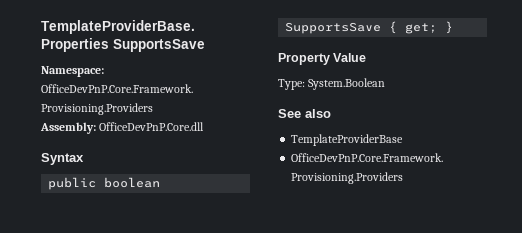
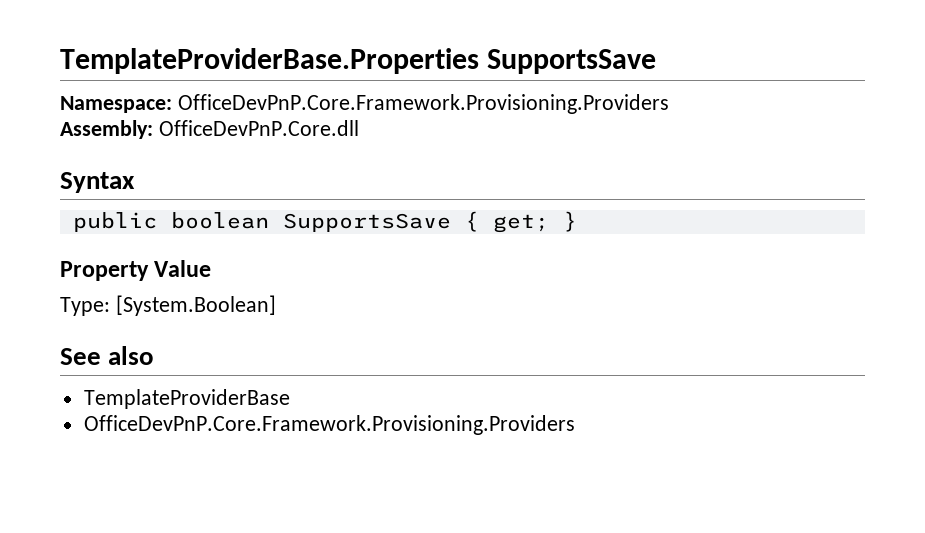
[308,78,386,90] System.Boolean -> [115,295,276,316] [System.Boolean]

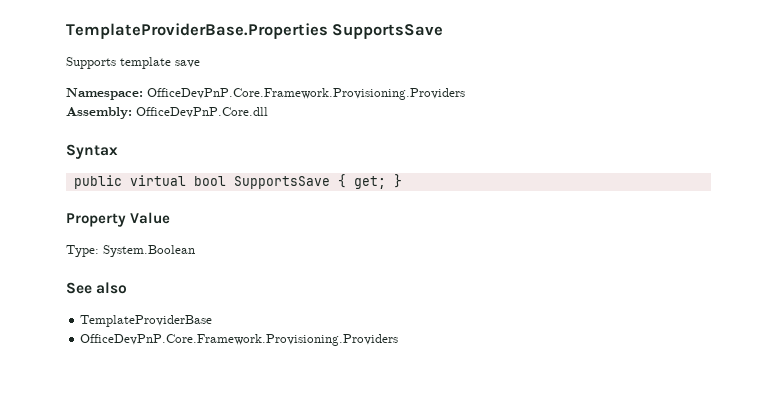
(657, 61) none -> [66,57,200,69] // Supports template save
[170,212,269,229] boolean -> [129,175,226,186] virtual bool
[115,295,276,316] [System.Boolean] -> [103,245,195,257] System.Boolean

